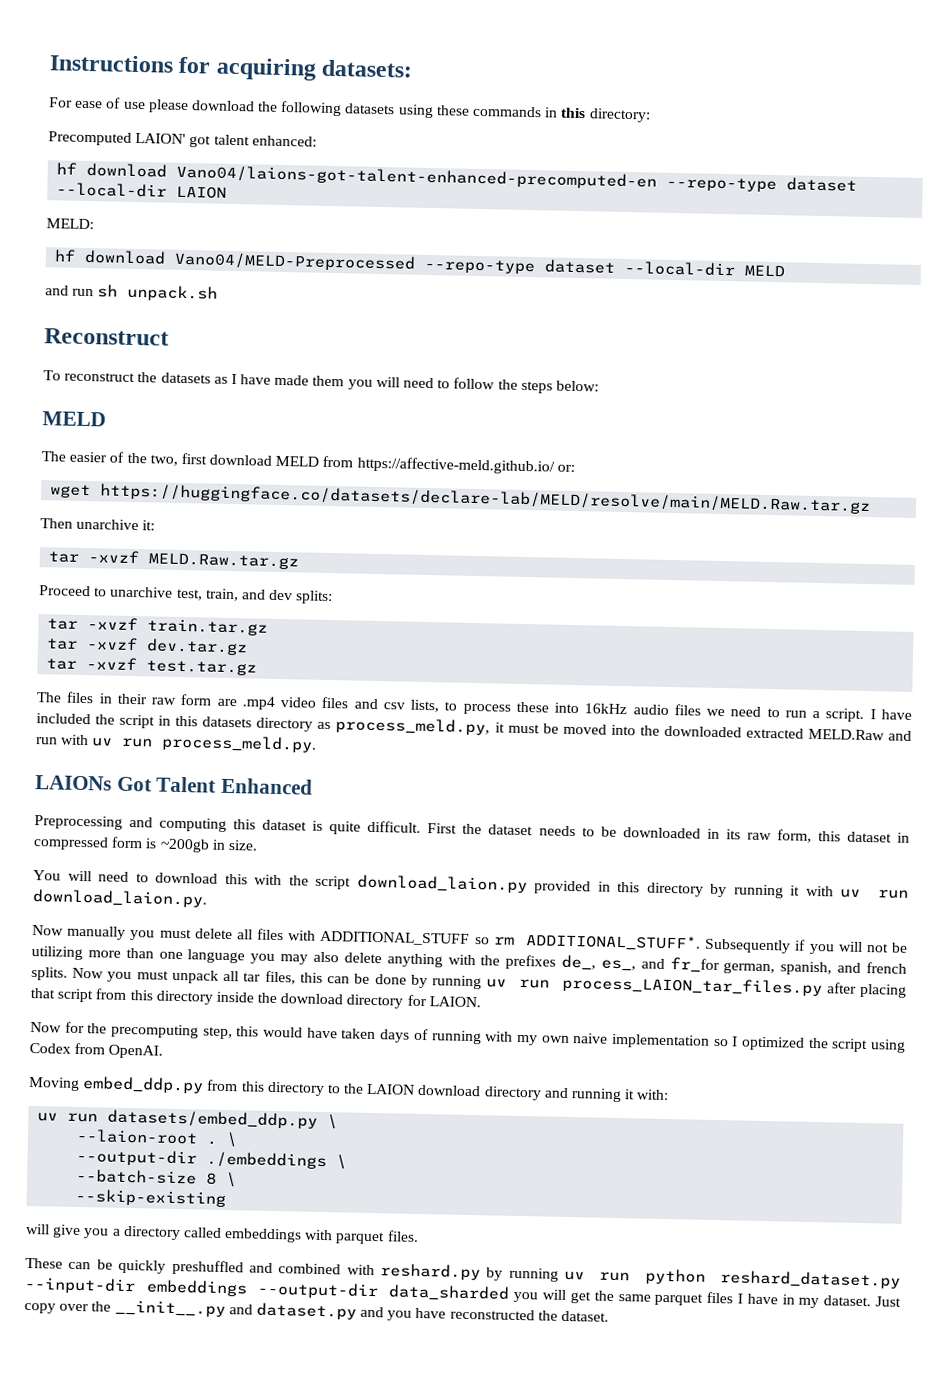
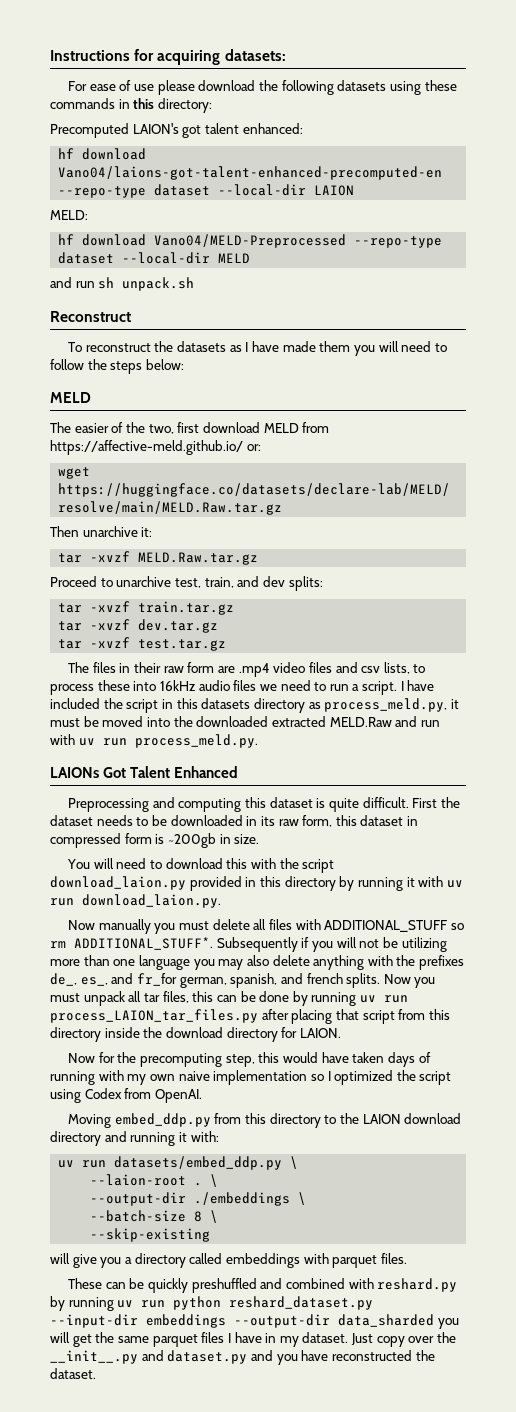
[135,132,187,144] LAION' -> [132,123,179,134] LAION's

